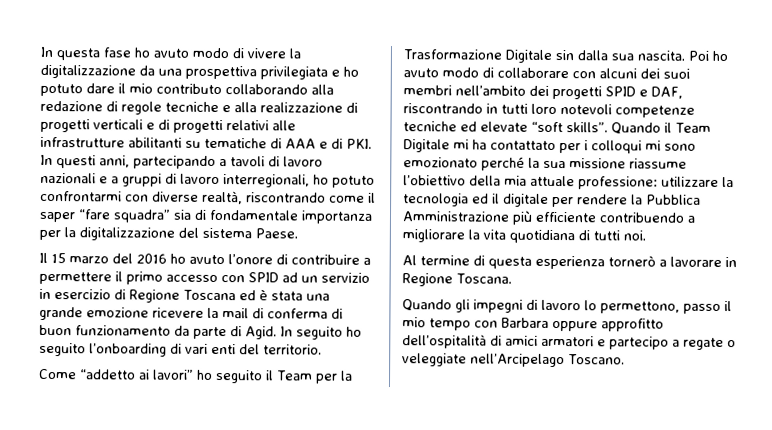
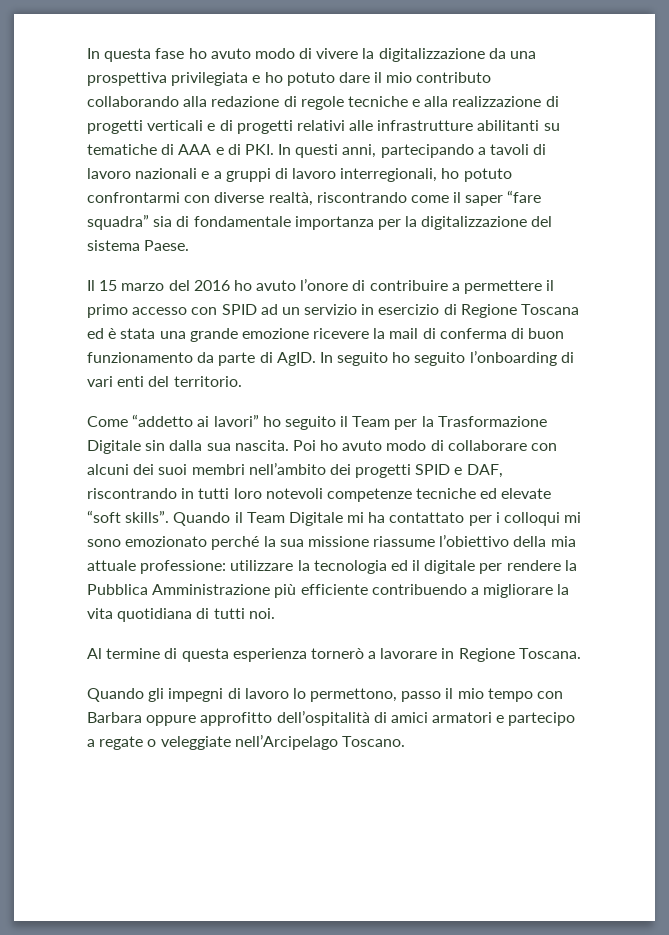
[245,326,277,340] Agid. -> [276,352,316,366] AgID.

